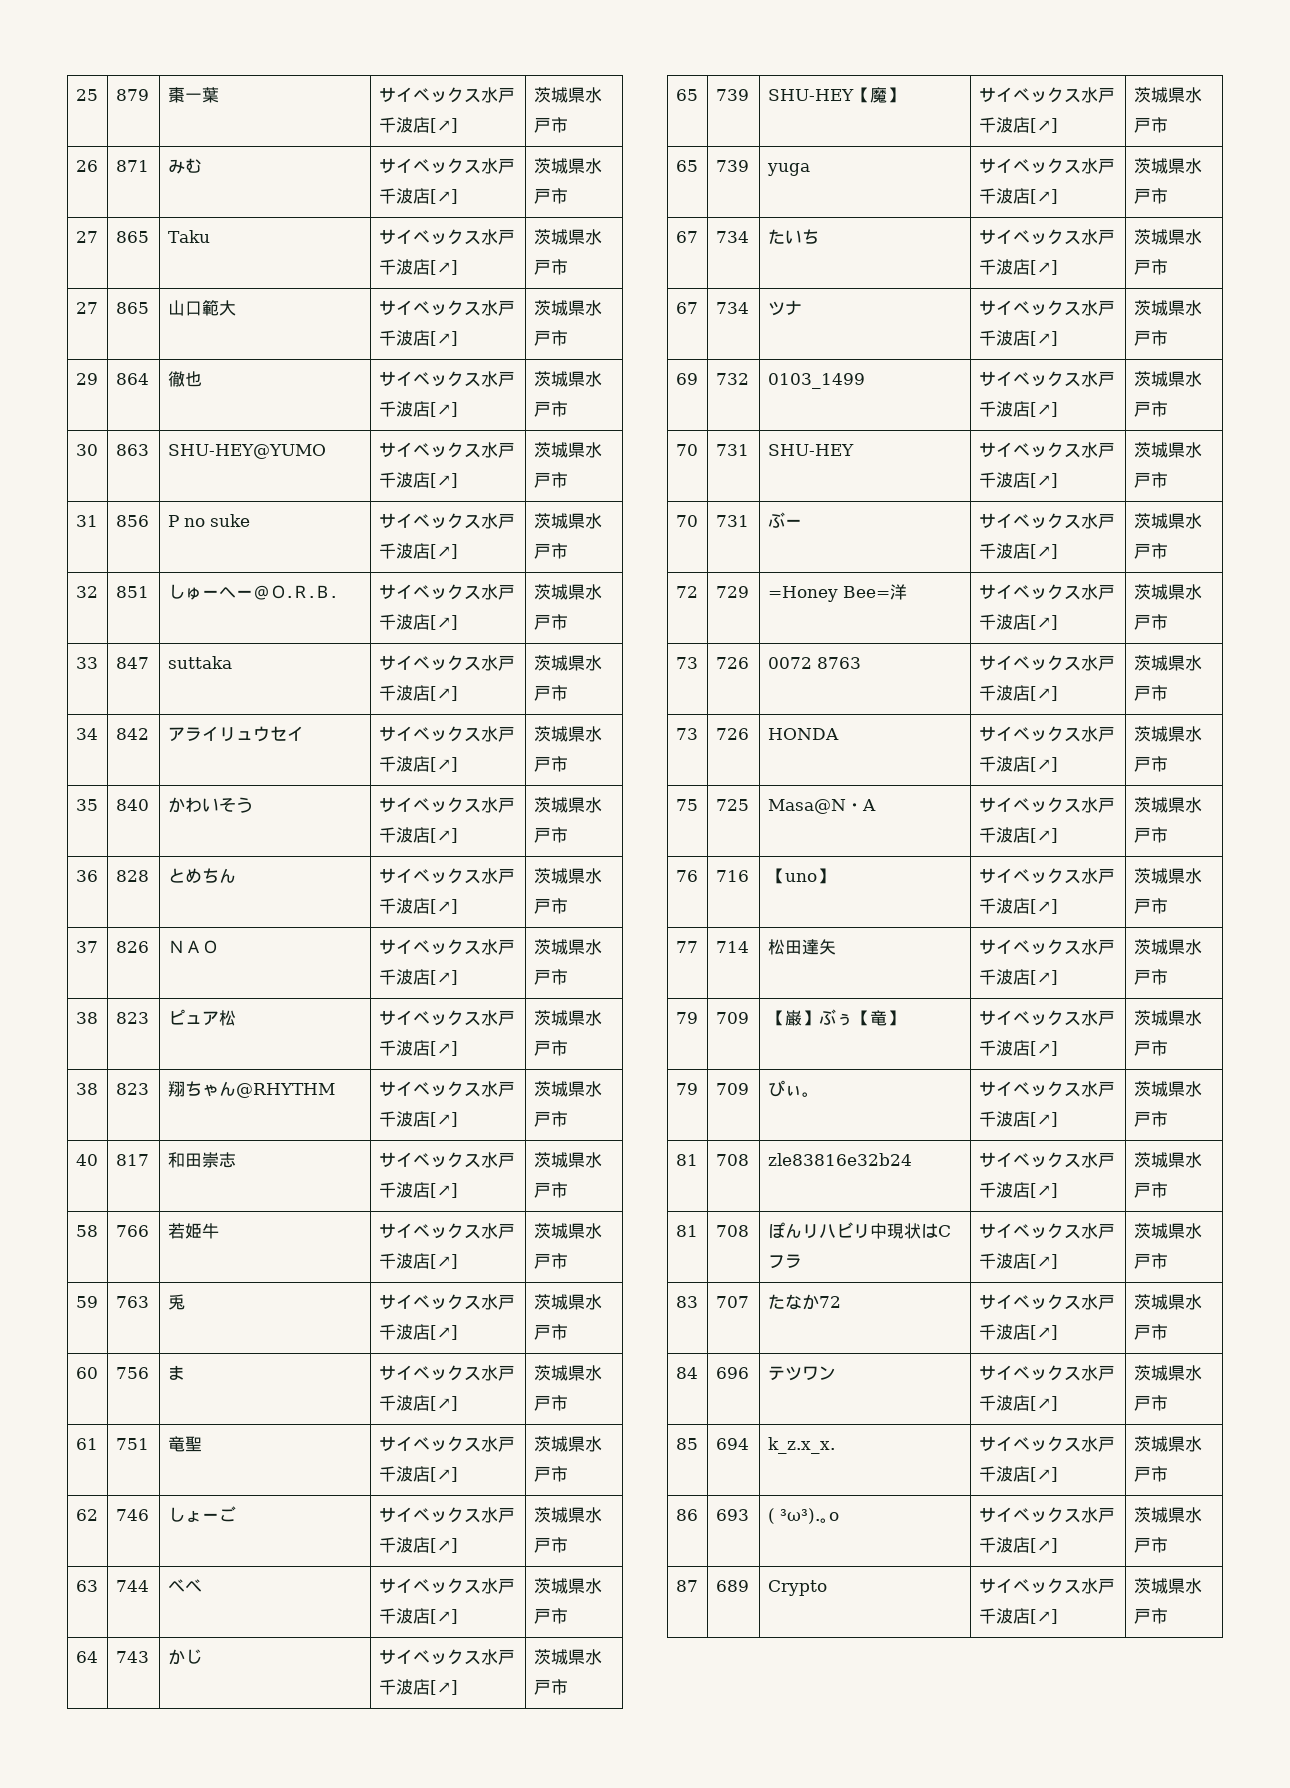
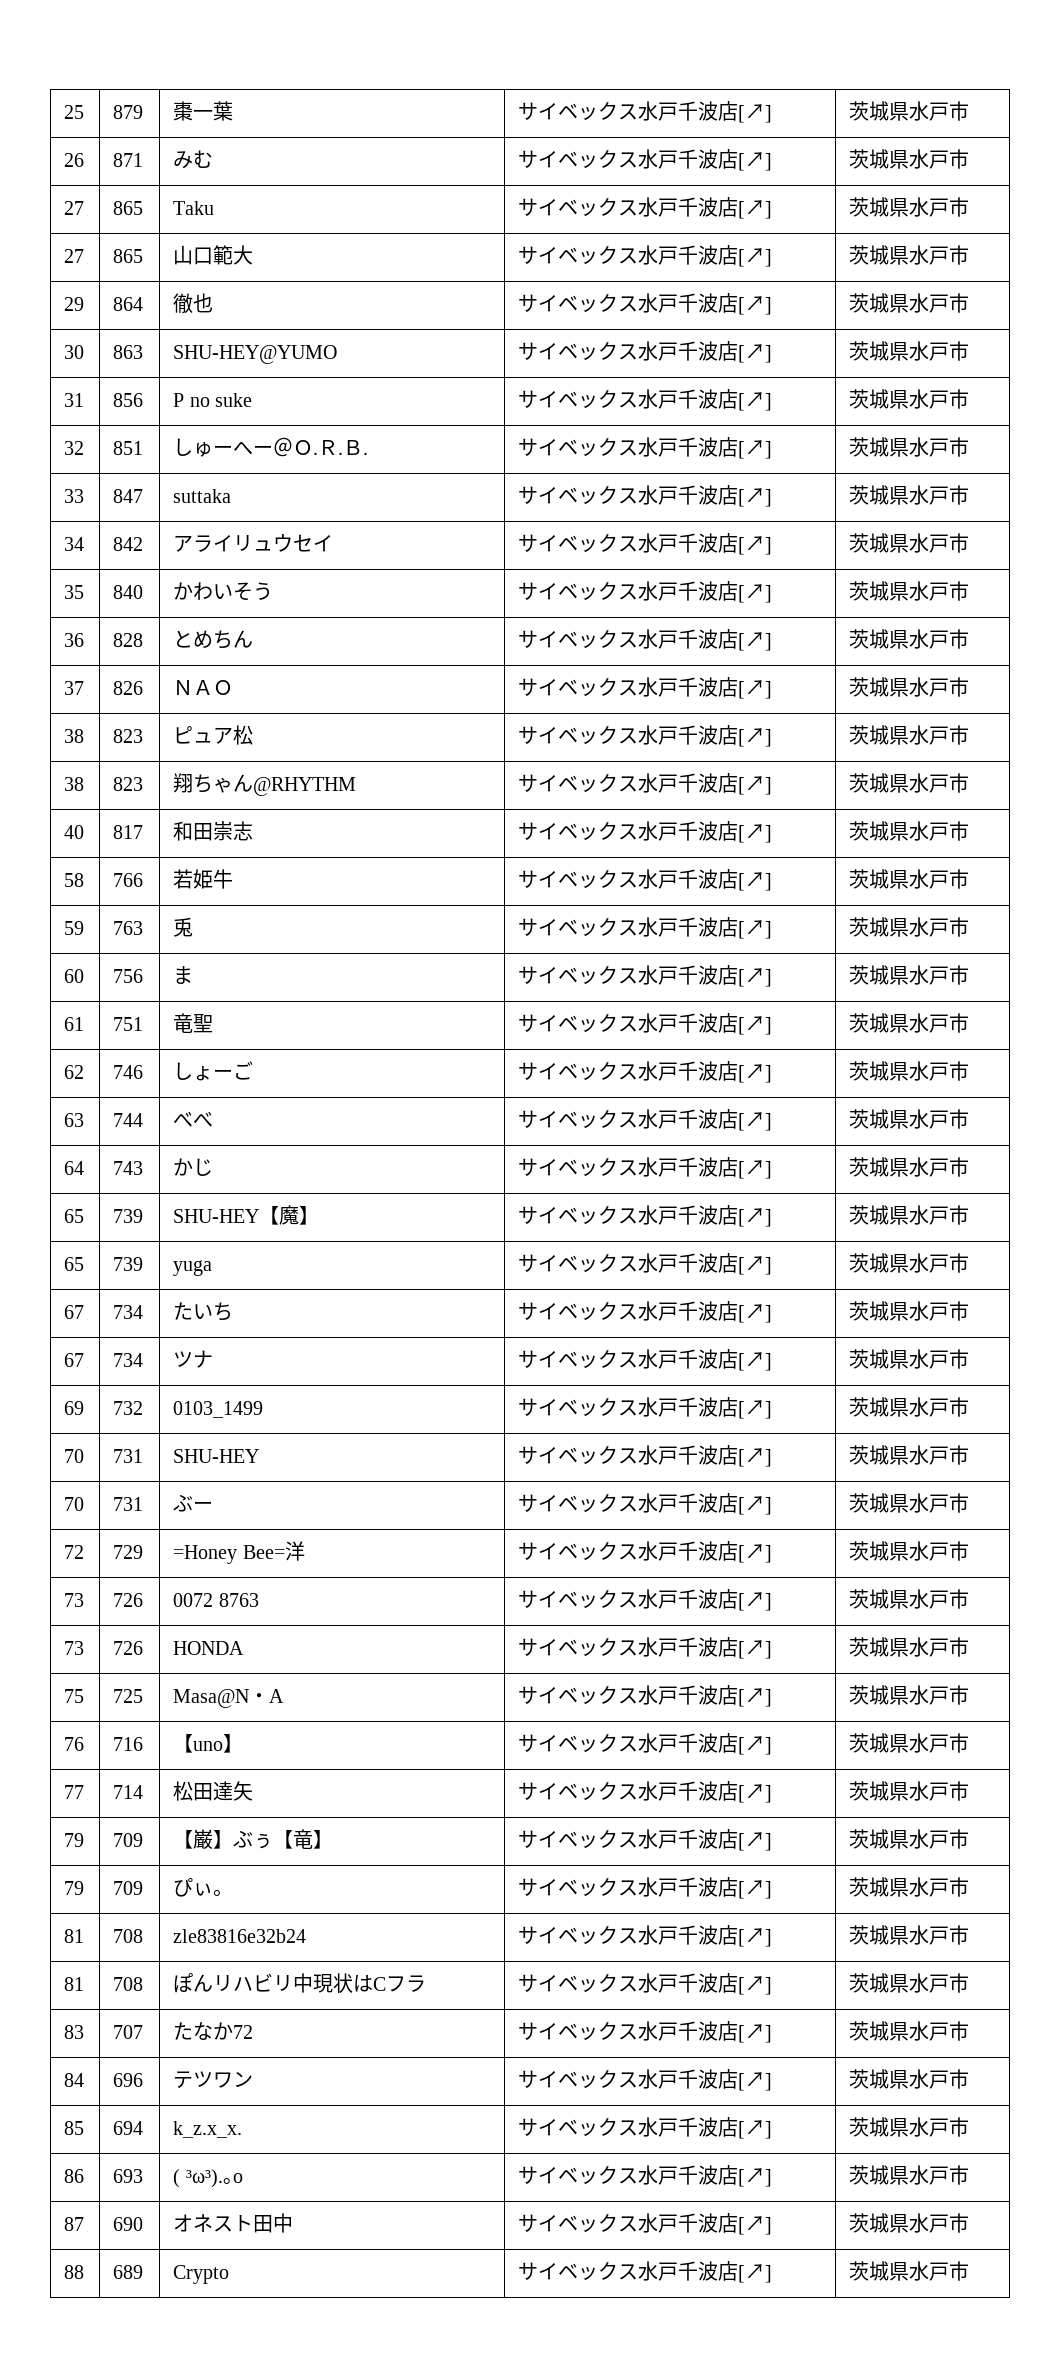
(698, 1586) none -> [113,2217,144,2231] [173,2213,294,2233] [518,2213,773,2235] [849,2213,970,2233] [64,2265,85,2279] | 690 | オネスト田中 | サイベックス水戸千波店[↗] | 茨城県水戸市 // 88

